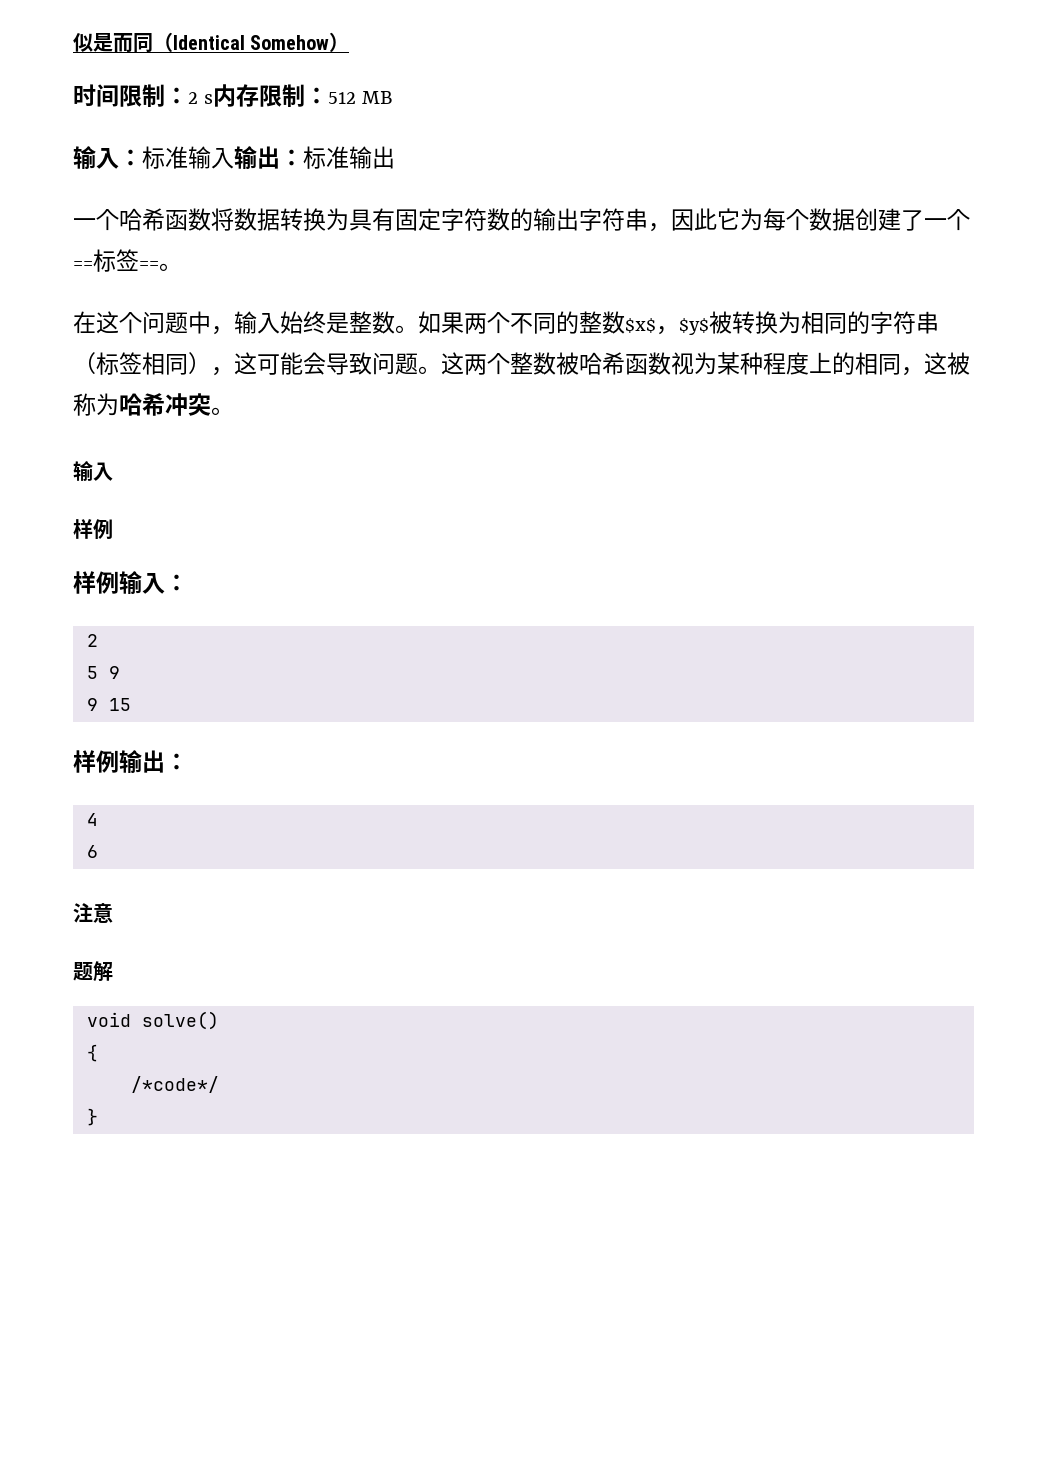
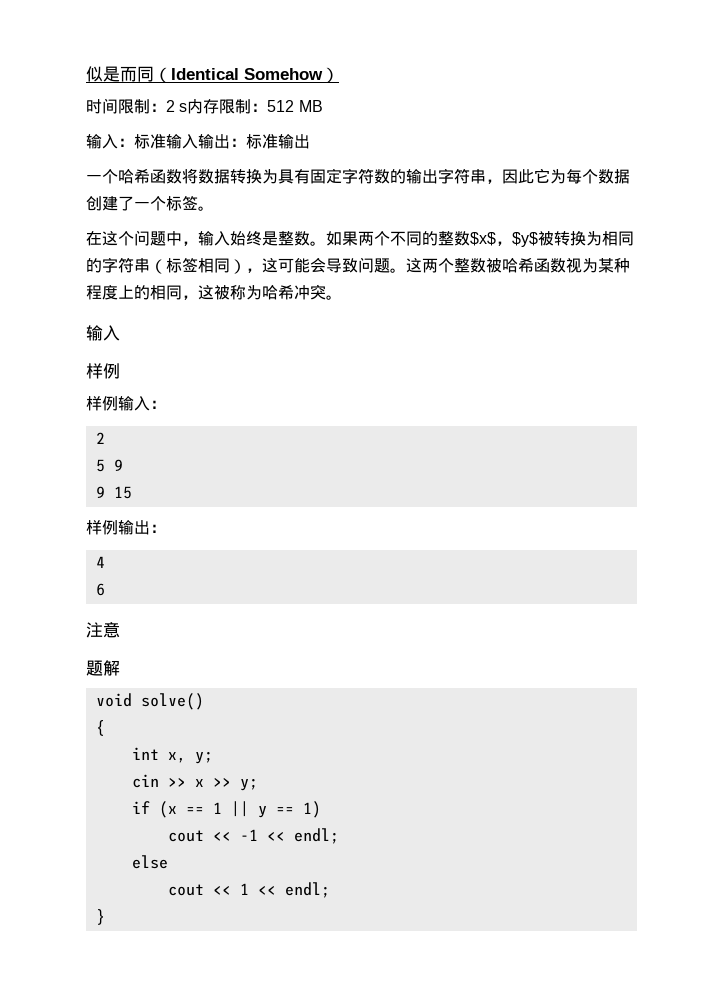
[73,249,159,272] ==标签== -> [166,195,198,211] 标签
[130,1076,219,1093] /*code*/ -> [131,747,213,764] [131,774,258,791] [131,801,321,818] [167,828,339,844] [131,855,168,869] [167,882,330,898] int x, y; // cin >> x >> y; // if (x == 1 || y == 1) // cout << -1 << endl; // else // cout << 1 << endl;

